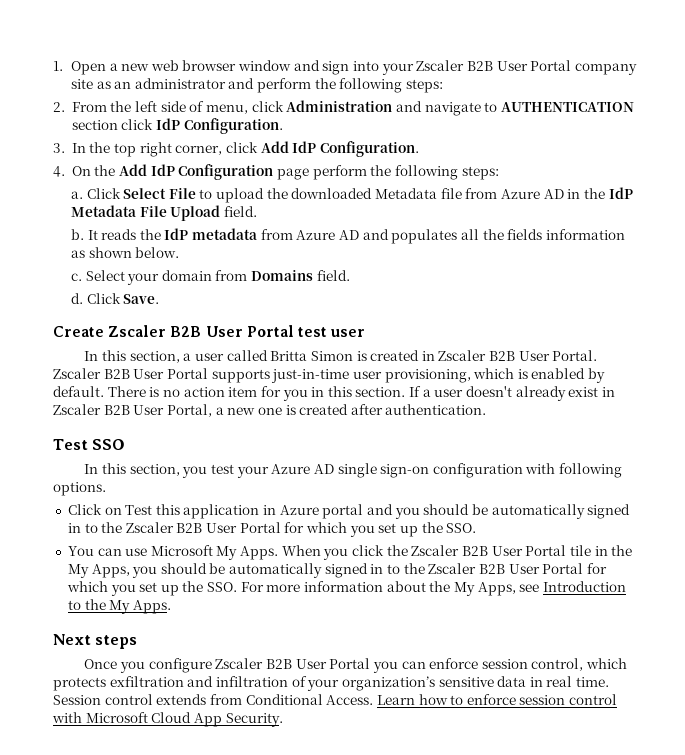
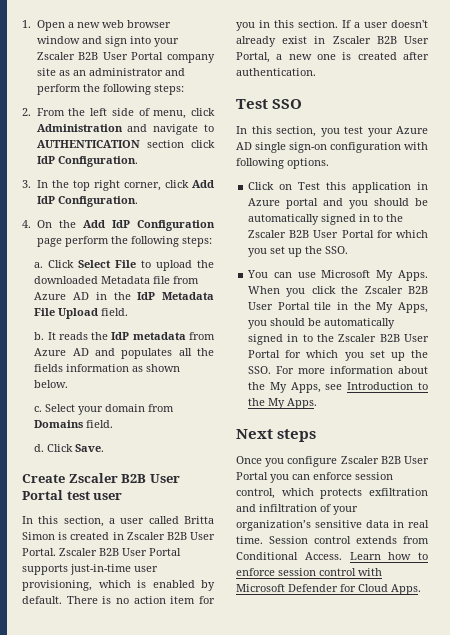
[151,712,283,727] Cloud App Security. -> [288,584,421,595] Defender for Cloud Apps.

